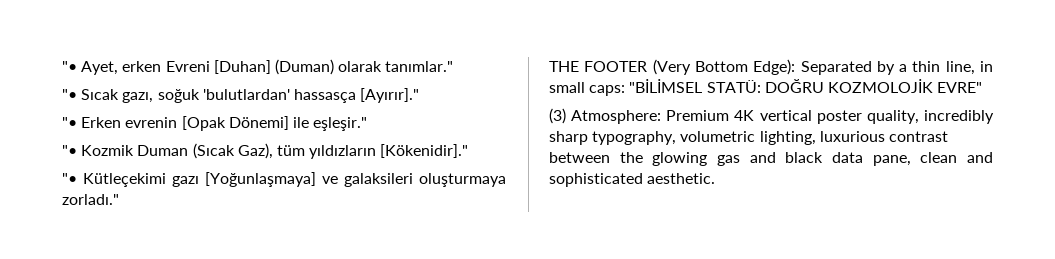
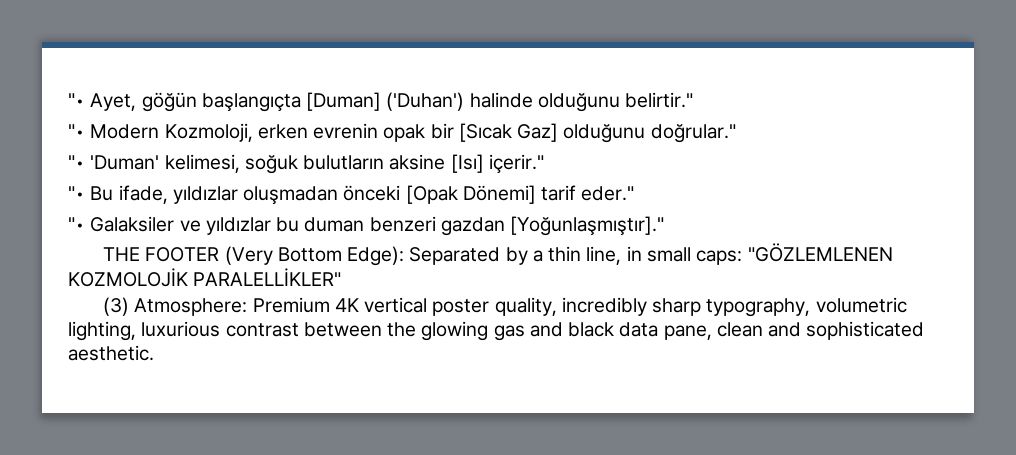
[122,59,454,75] [62,88,420,103] [62,116,368,131] [62,143,469,159] [62,172,506,187] [62,194,119,205] erken Evreni [Duhan] (Duman) olarak tanımlar." // "• Sıcak gazı, soğuk 'bulutlardan' hassasça [Ayırır]." // "• Erken evrenin [Opak Dönemi] ile eşleşir." // "• Kozmik Duman (Sıcak Gaz), tüm yıldızların [Kökenidir]." // "• Kütleçekimi gazı [Yoğunlaşmaya] ve galaksileri oluşturmaya zorladı." -> [141,92,694,112] [68,123,736,143] [68,154,544,174] [68,185,635,205] [68,216,665,236] göğün başlangıçta [Duman] ('Duhan') halinde olduğunu belirtir." // "• Modern Kozmoloji, erken evrenin opak bir [Sıcak Gaz] olduğunu doğrular." // "• 'Duman' kelimesi, soğuk bulutların aksine [Isı] içerir." // "• Bu ifade, yıldızlar oluşmadan önceki [Opak Dönemi] tarif eder." // "• Galaksiler ve yıldızlar bu duman benzeri gazdan [Yoğunlaşmıştır]."
[629,79,983,93] "BİLİMSEL STATÜ: DOĞRU KOZMOLOJİK EVRE" -> [747,243,893,262] [68,268,342,287] "GÖZLEMLENEN KOZMOLOJİK PARALELLİKLER"

